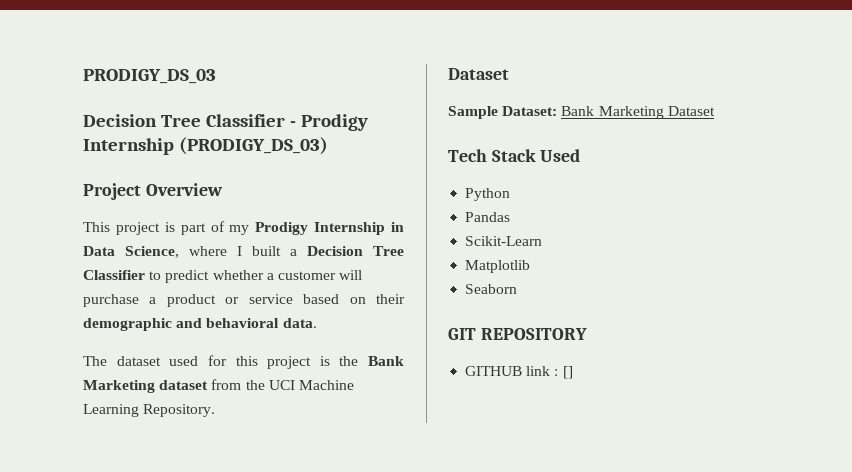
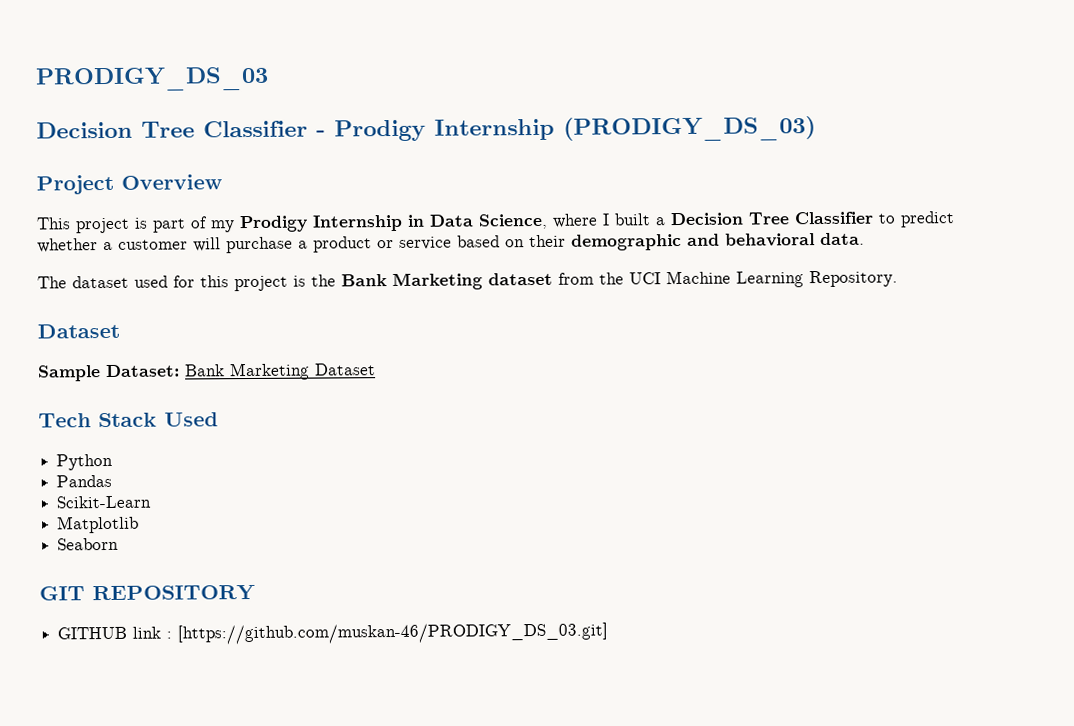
[562,366,573,379] [] -> [177,622,609,645] [https://github.com/muskan-46/PRODIGY_DS_03.git]

